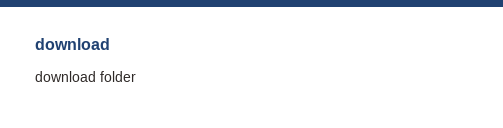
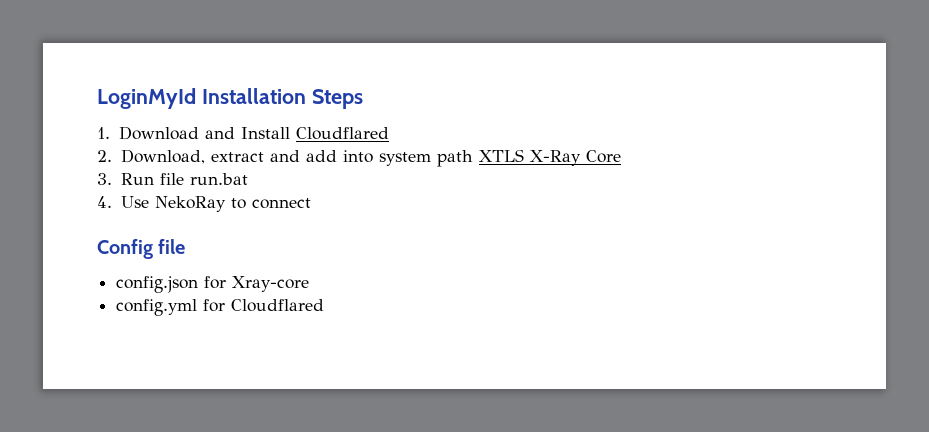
[35,38,110,50] [35,71,136,82] download // download folder -> [97,88,363,109] [97,126,389,140] [97,149,621,167] [97,173,248,185] [97,196,311,212] [97,239,186,259] [116,276,310,293] [116,299,325,316] LoginMyId Installation Steps // 1. Download and Install Cloudflared // 2. Download, extract and add into system path XTLS X-Ray Core // 3. Run file run.bat // 4. Use NekoRay to connect // Config file // config.json for Xray-core // config.yml for Cloudflared

